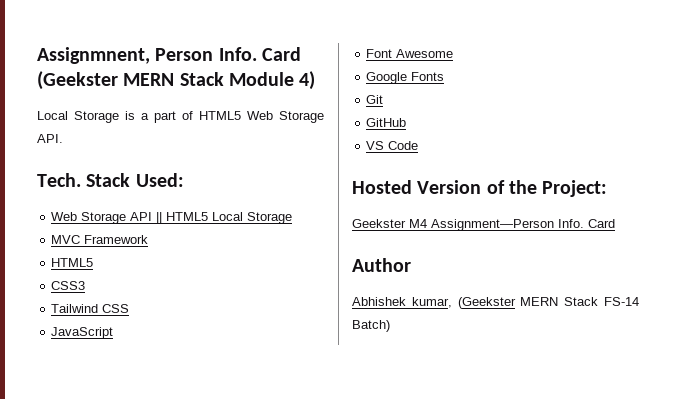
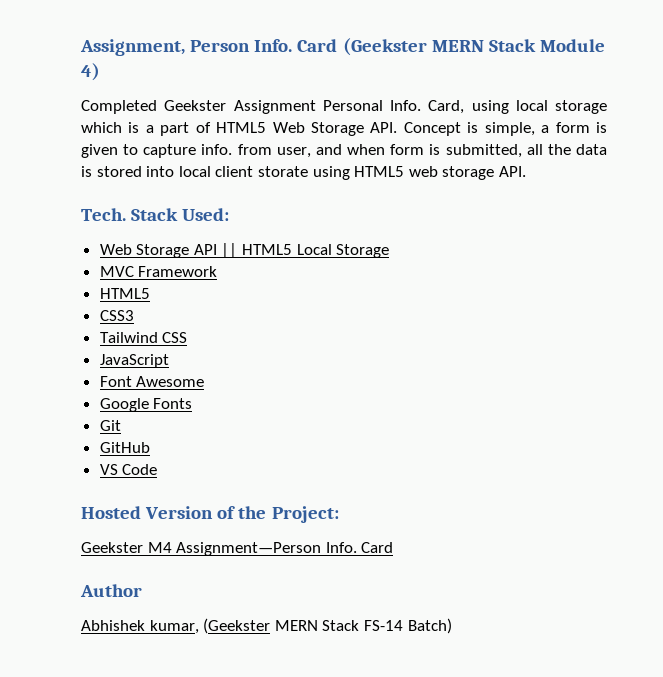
[37,47,150,64] Assignmnent, -> [80,39,185,56] Assignment,
[37,111,119,123] Local Storage -> [81,100,607,114] [81,122,122,133] Completed Geekster Assignment Personal Info. Card, using local storage which
(63, 138) none -> [403,122,608,136] [81,144,607,158] [81,166,526,180] Concept is simple, a form is given to capture info. from user, and when form is submitted, all the data is stored into local client storate using HTML5 web storage API.

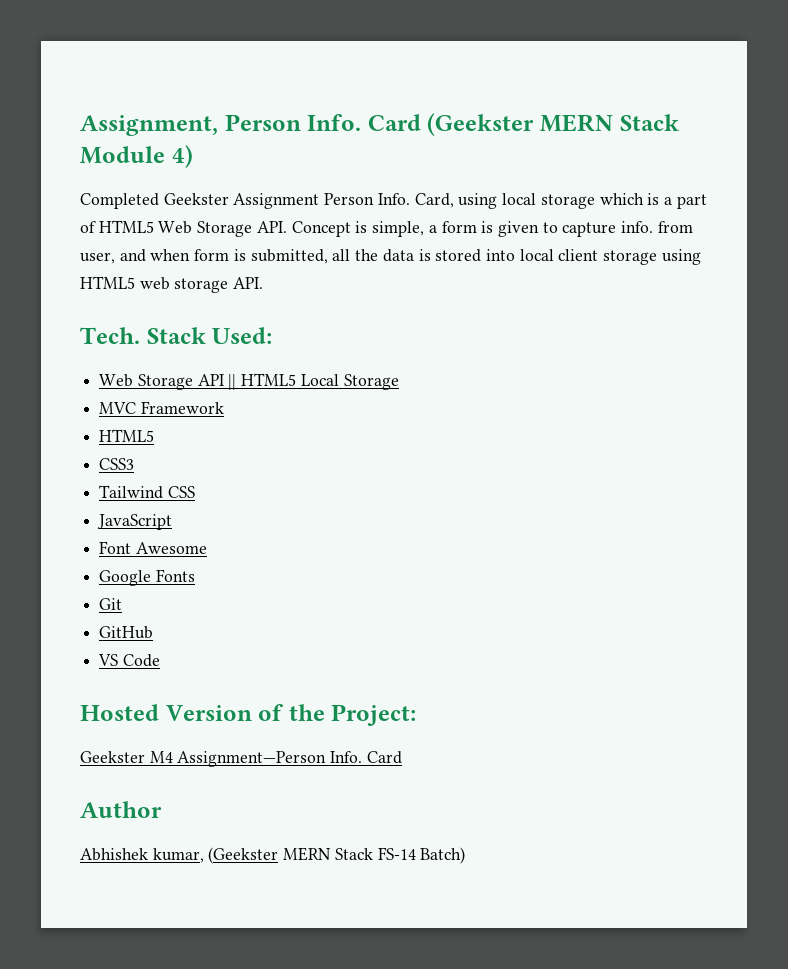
[322,100,383,111] Personal -> [324,193,375,205] Person
[257,166,308,177] storate -> [603,250,658,265] storage

